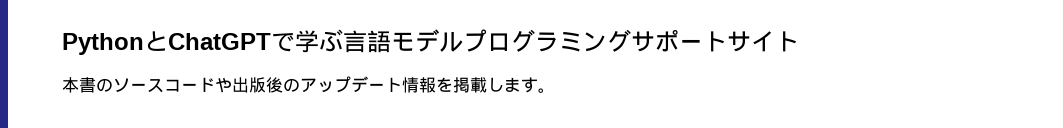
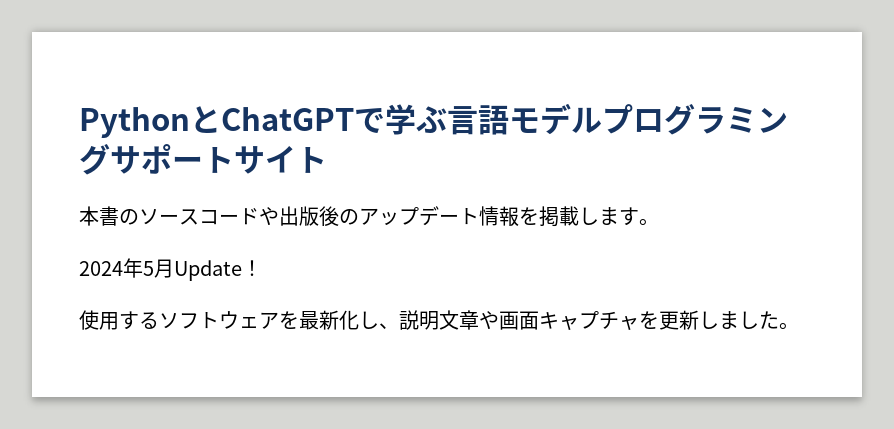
(555, 90) none -> [79,258,262,281] [79,310,799,330] // 2024年5月Update！ // 使用するソフトウェアを最新化し、説明文章や画面キャプチャを更新しました。

